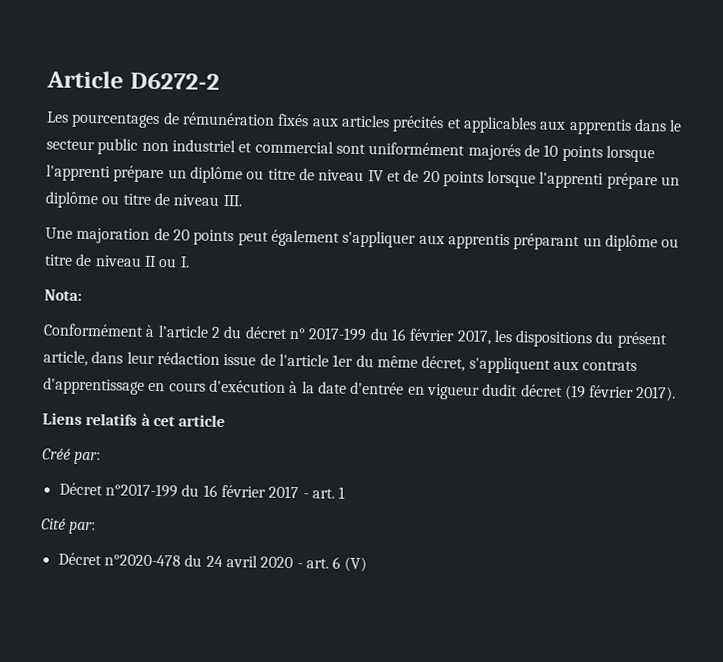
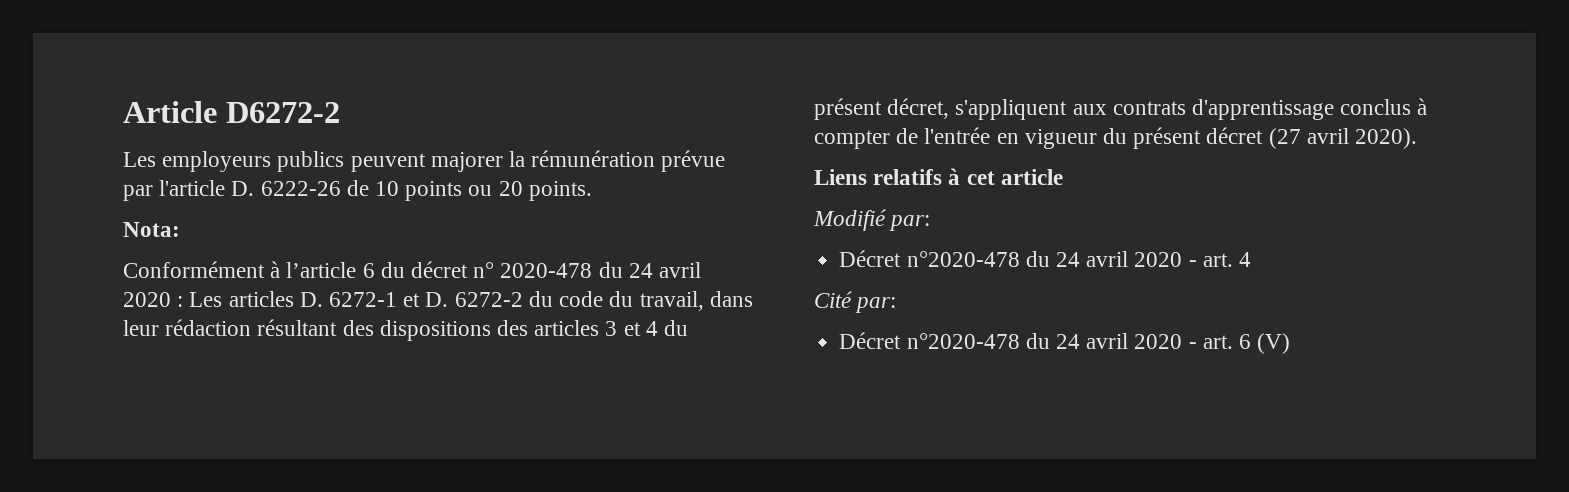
[71,112,683,135] [46,138,655,163] [46,164,681,190] [45,191,242,209] [45,227,680,252] [44,253,190,268] pourcentages de rémunération fixés aux articles précités et applicables aux apprentis dans le secteur public non industriel et commercial sont uniformément majorés de 10 points lorsque l'apprenti prépare un diplôme ou titre de niveau IV et de 20 points lorsque l'apprenti prépare un diplôme ou titre de niveau III. // Une majoration de 20 points peut également s'appliquer aux apprentis préparant un diplôme ou titre de niveau II ou I. -> [162,150,726,172] [123,180,592,201] employeurs publics peuvent majorer la rémunération prévue par l'article D. 6222-26 de 10 points ou 20 points.
[210,326,221,338] 2 -> [362,263,375,278] 6
[308,327,668,349] [43,350,418,368] 2017-199 du 16 février 2017, les dispositions du présent article, dans leur rédaction issue de l'article 1er du même -> [500,262,702,278] [123,291,753,311] [123,319,689,341] [814,98,882,120] 2020-478 du 24 avril 2020 : Les articles D. 6272-1 et D. 6272-2 du code du travail, dans leur rédaction résultant des dispositions des articles 3 et 4 du présent
[148,379,677,402] en cours d'exécution à la date d'entrée en vigueur dudit décret (19 février 2017). -> [1340,98,1428,115] [814,127,1418,149] conclus à compter de l'entrée en vigueur du présent décret (27 avril 2020).
[42,448,102,465] [58,482,346,499] Créé par: // Décret n°2017-199 du 16 février 2017 - art. 1 -> [813,209,931,231] [839,250,1251,267] Modifié par: // Décret n°2020-478 du 24 avril 2020 - art. 4

